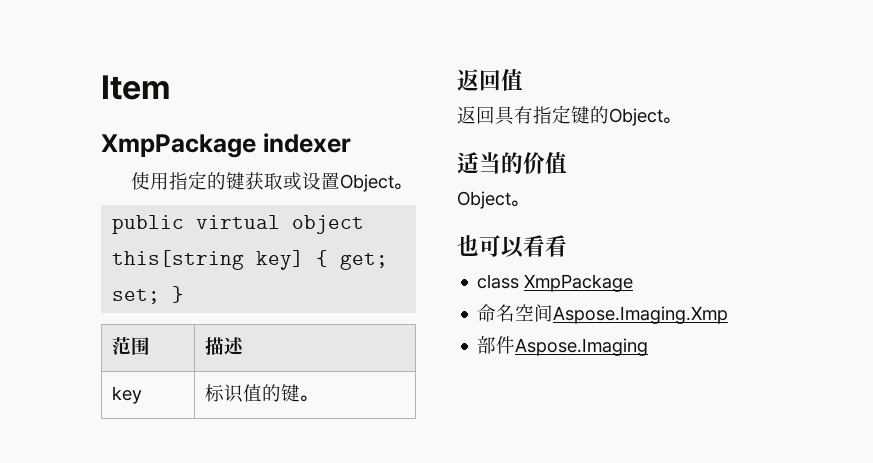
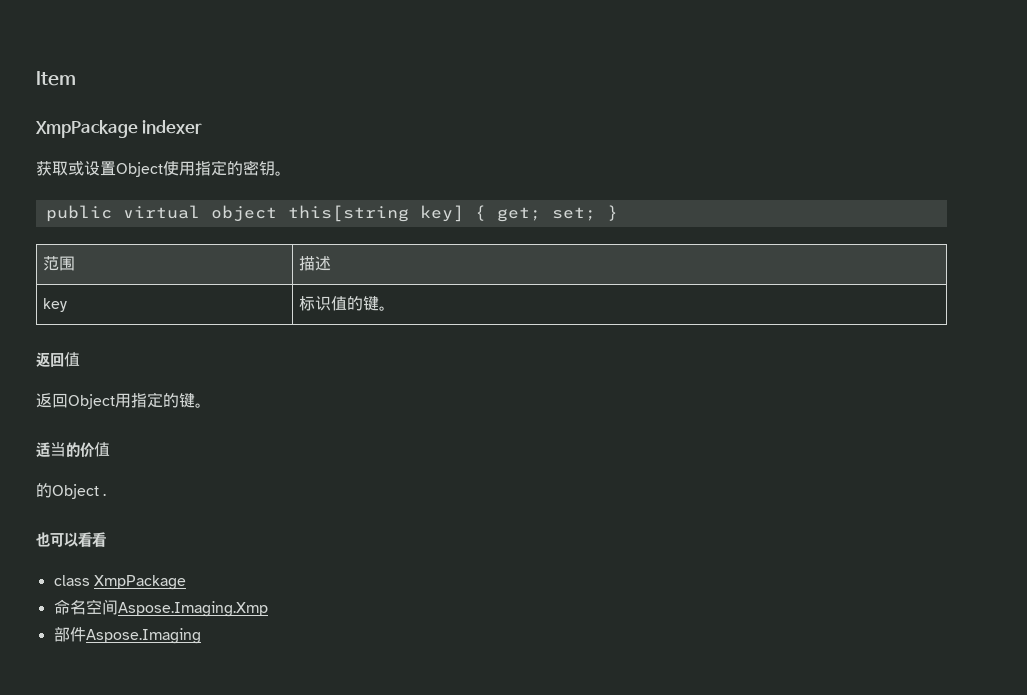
[130,171,245,190] 使用指定的键 -> (203, 127) none
(394, 183) none -> [163,160,275,176] 使用指定的密钥
[495,105,663,126] 具有指定键的Object -> [68,392,195,409] Object用指定的键
[457,191,528,209] Object。 -> [36,483,107,499] 的Object .

